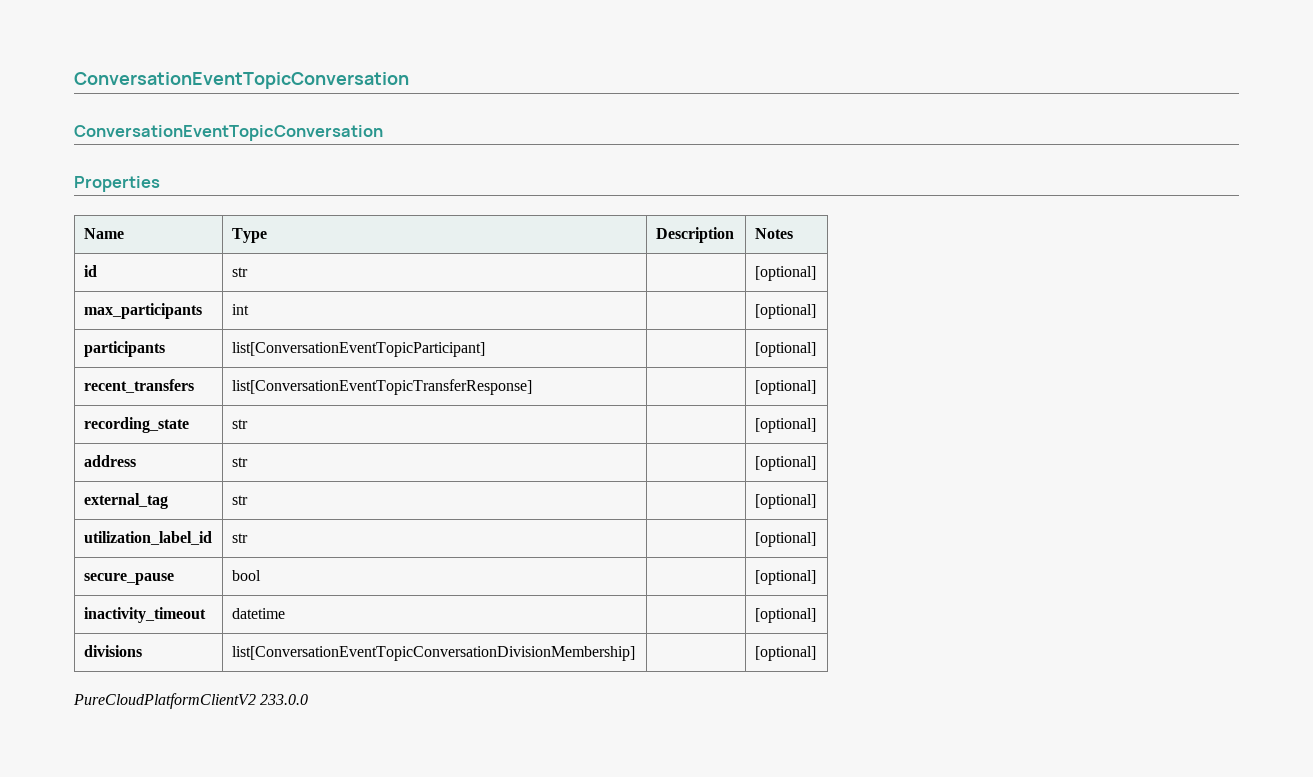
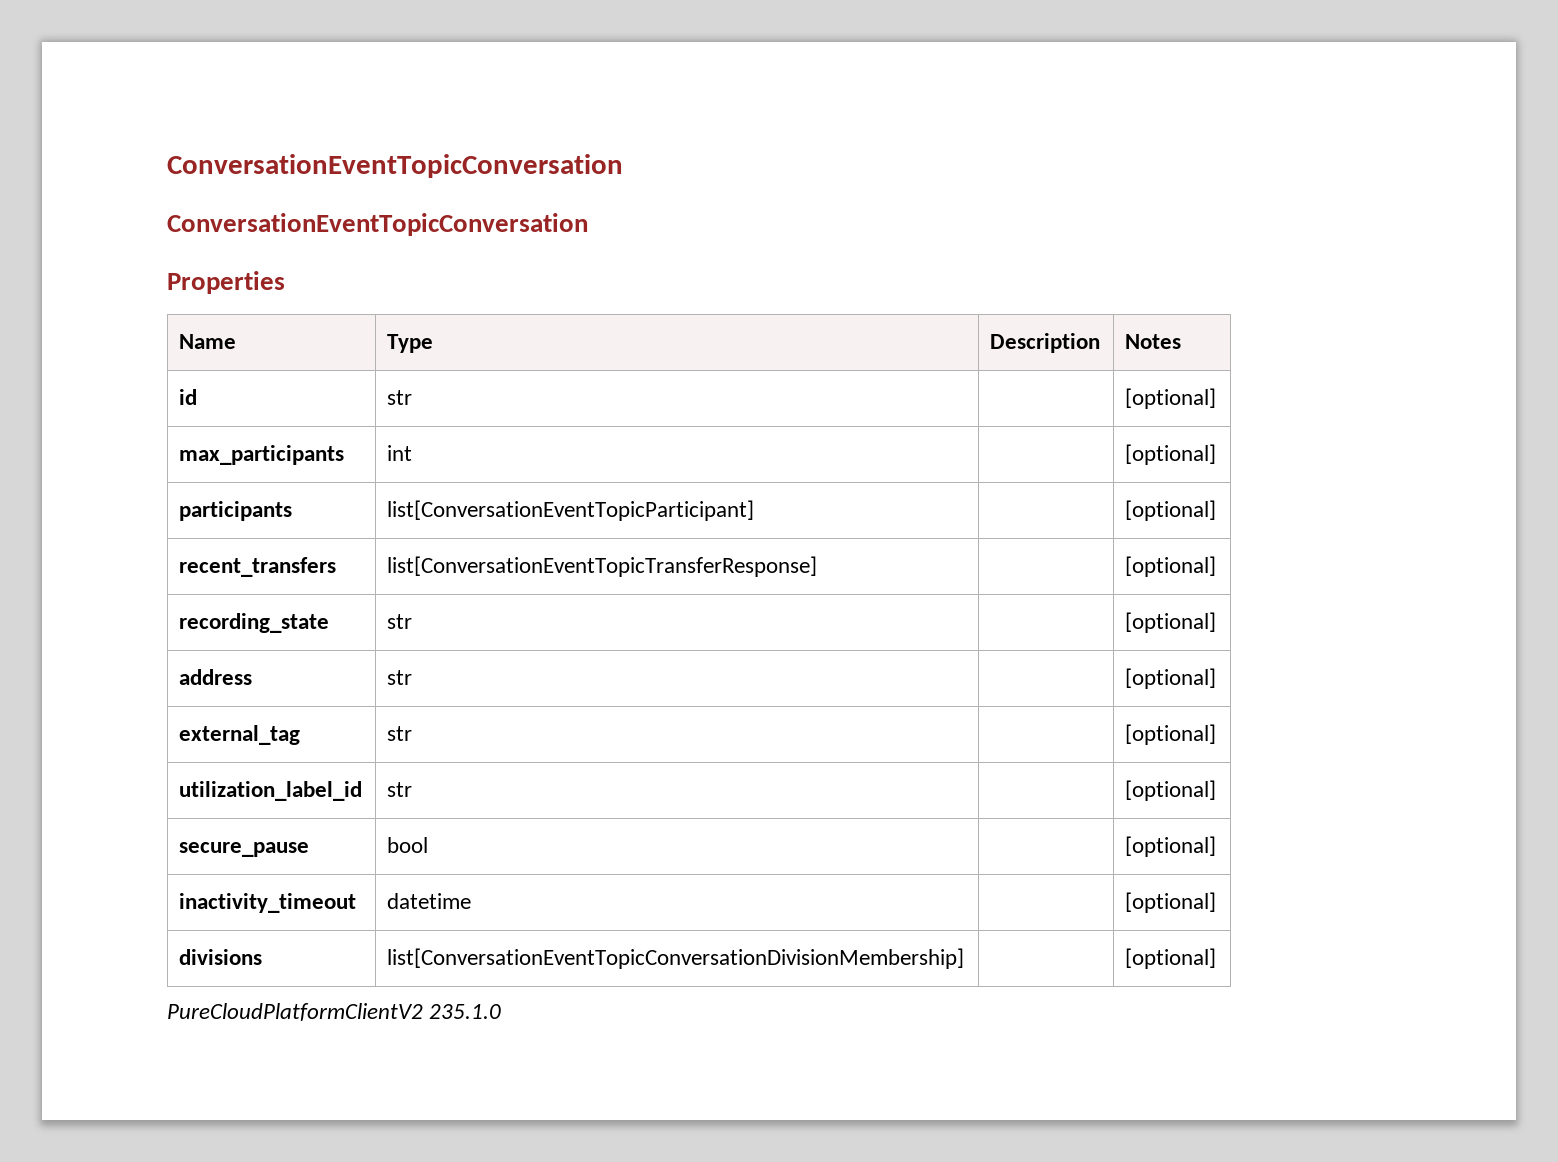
[260,694,309,705] 233.0.0 -> [429,1004,502,1019] 235.1.0

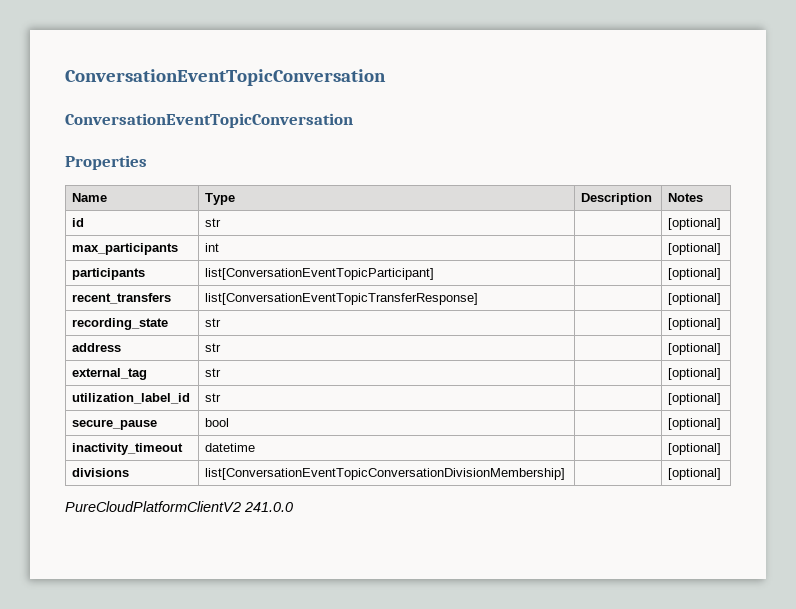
[429,1004,502,1019] 235.1.0 -> [244,502,293,512] 241.0.0

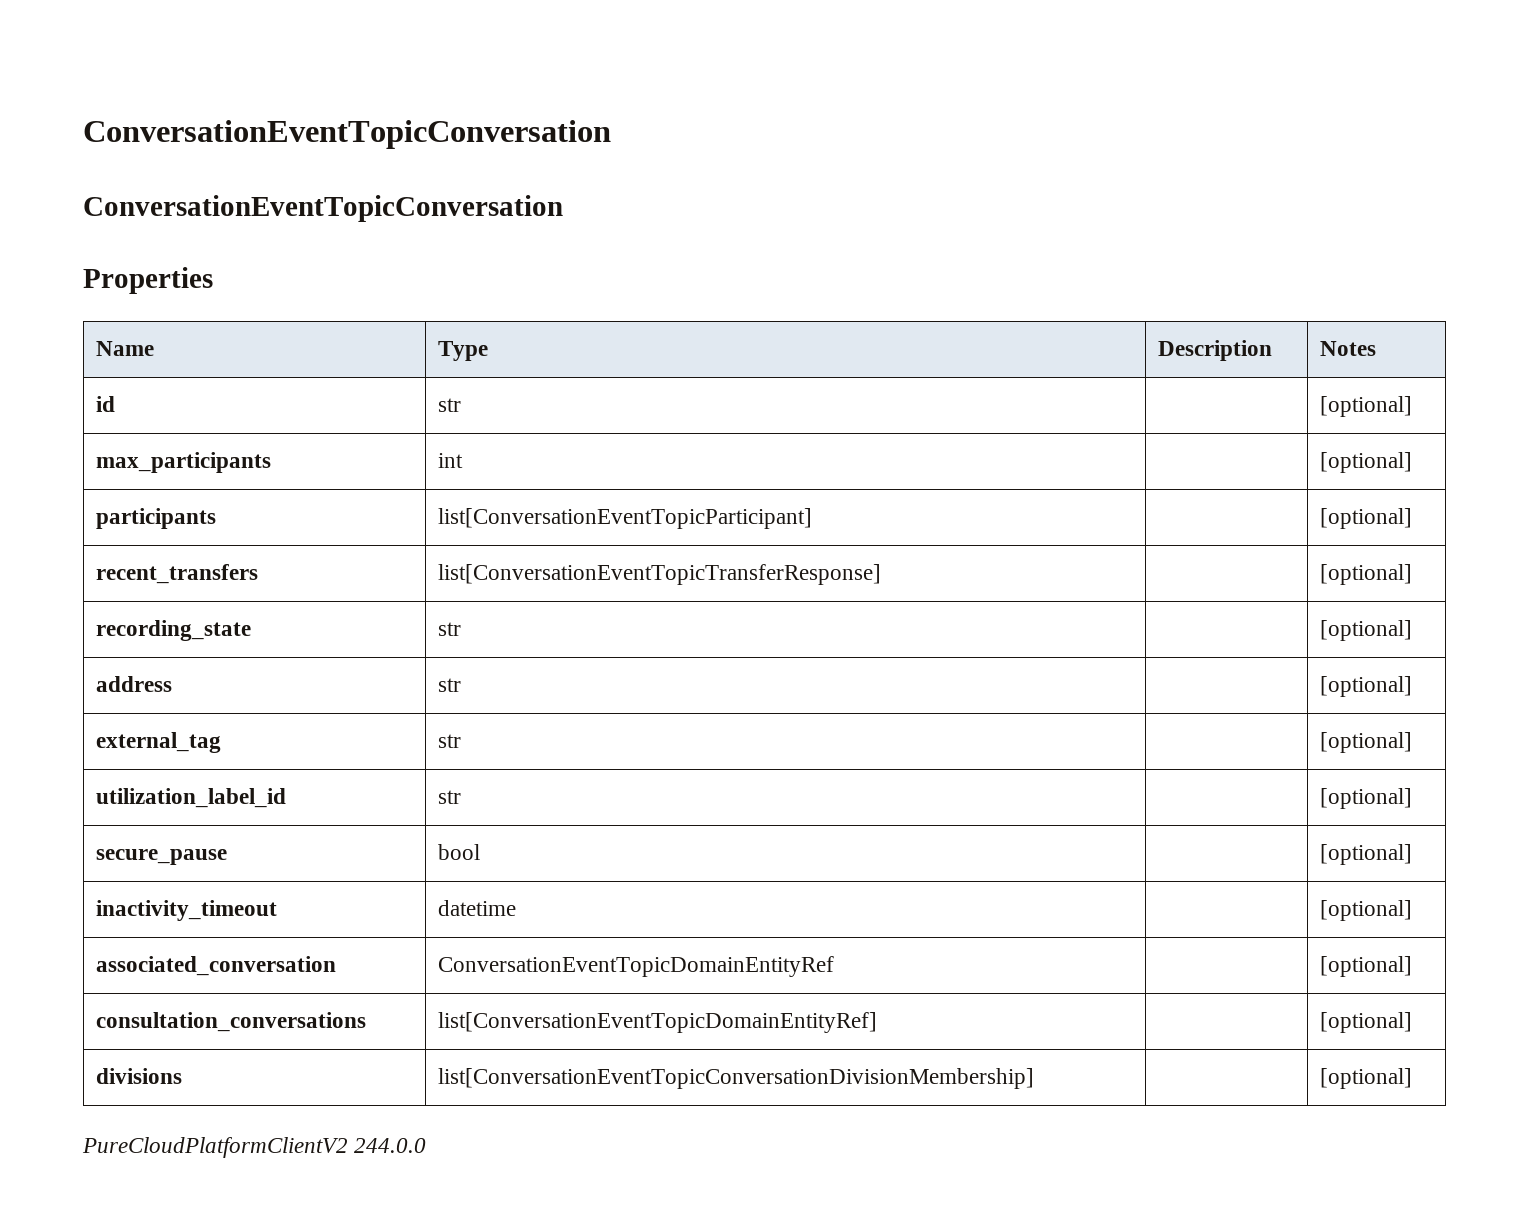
(722, 449) none -> [95,956,336,976] [437,956,834,977] [1319,956,1412,977] [95,1012,366,1032] [437,1012,877,1033] [1319,1012,1412,1033] // associated_conversation | ConversationEventTopicDomainEntityRef | | [optional] // consultation_conversations | list[ConversationEventTopicDomainEntityRef] | | [optional]
[244,502,293,512] 241.0.0 -> [354,1138,427,1153] 244.0.0

